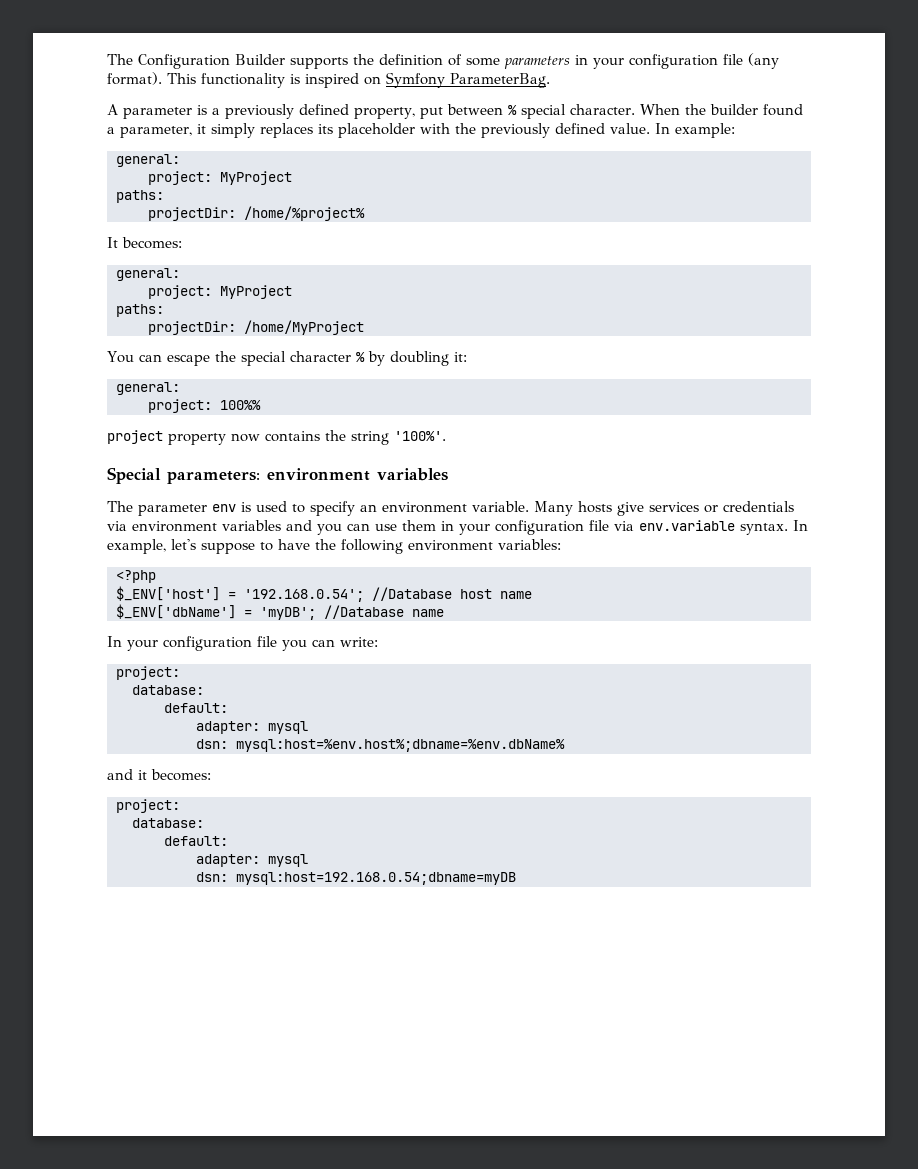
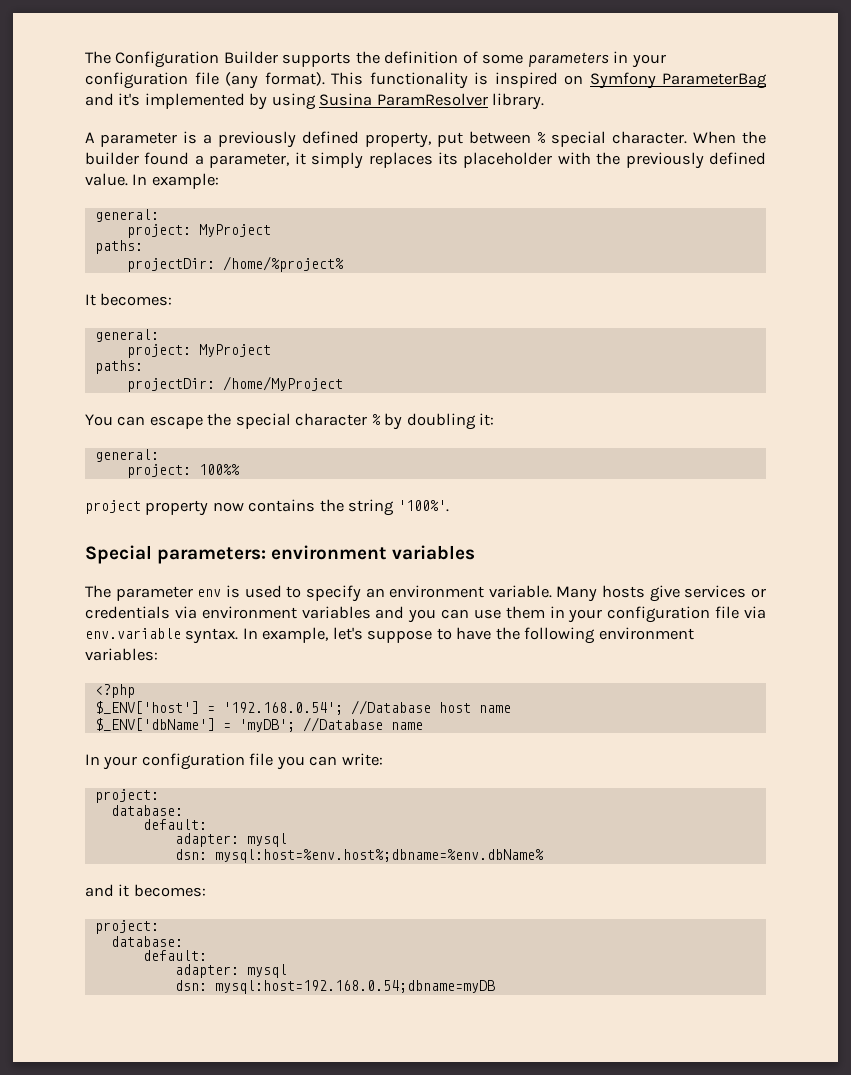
[450,73,550,88] ParameterBag. -> [662,73,767,89] [85,93,545,110] ParameterBag and it's implemented by using Susina ParamResolver library.

